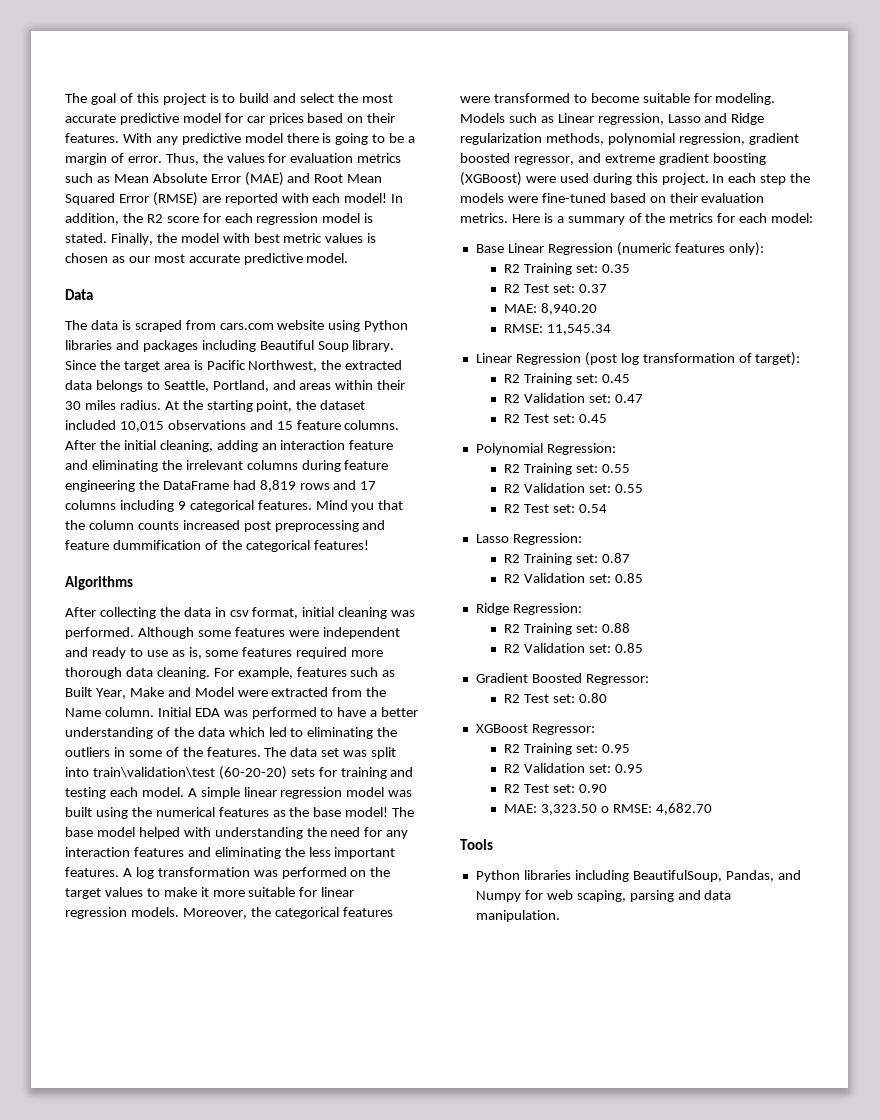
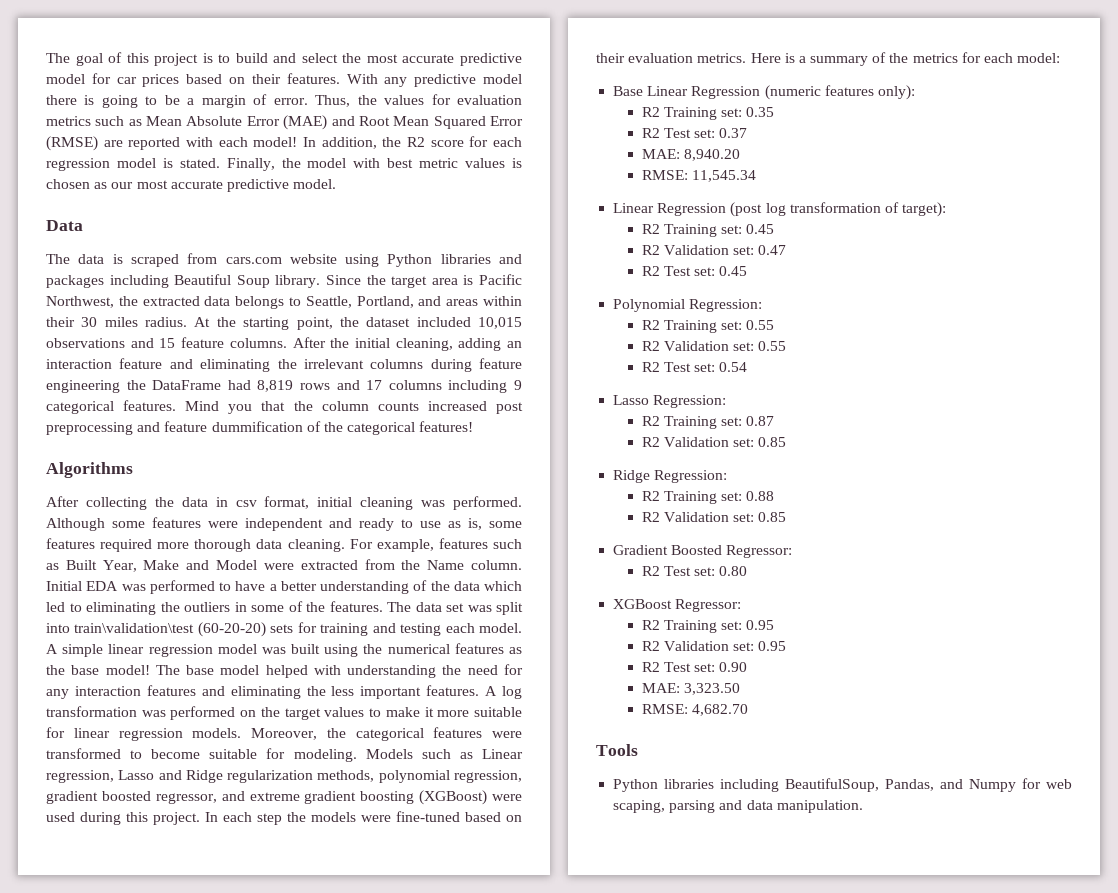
[601,806,610,813] o -> (740, 689) //

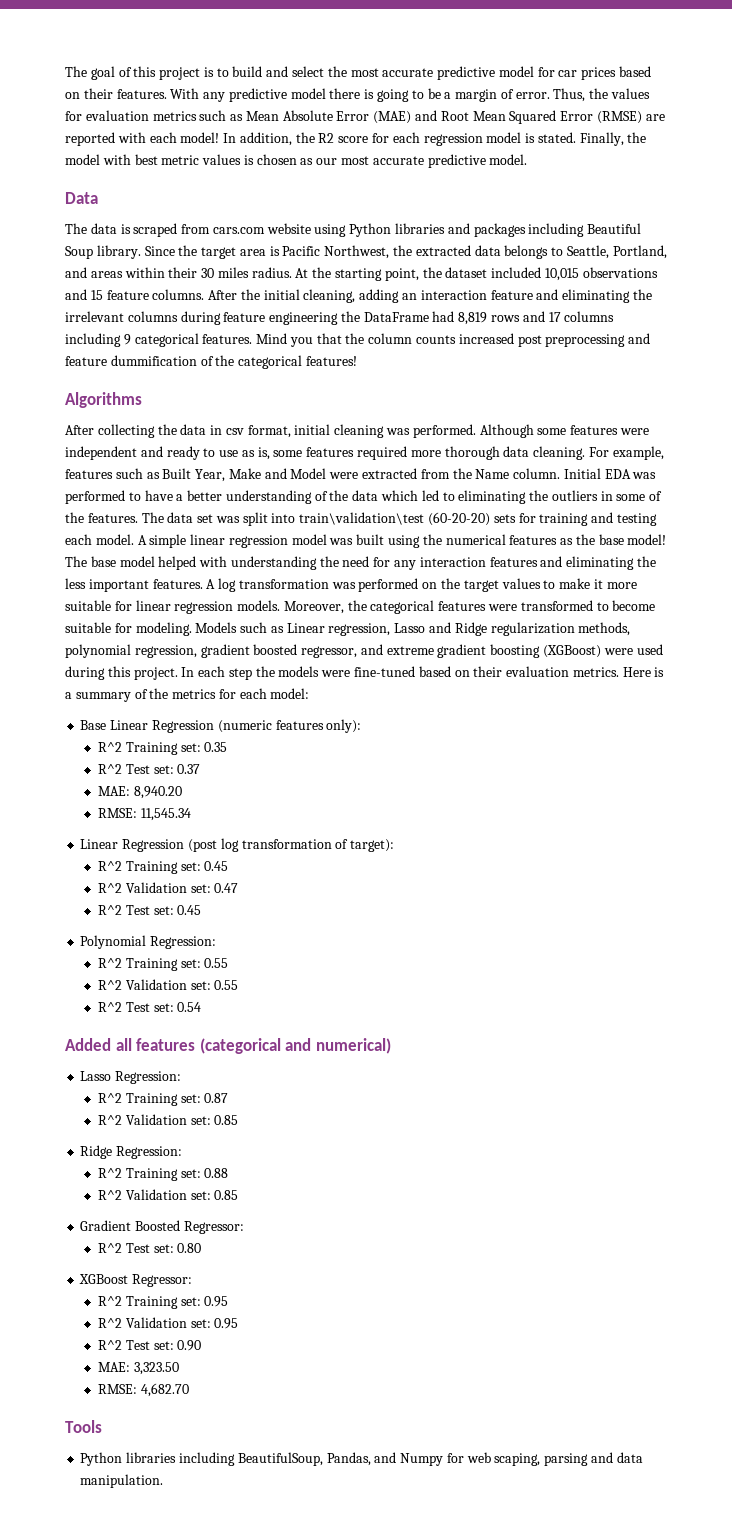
[641,107,660,117] R2 -> [98,742,123,752] R^2
[641,128,660,138] R2 -> [98,764,123,774] R^2
[641,224,660,234] R2 -> [98,861,123,871] R^2
[641,245,660,255] R2 -> [98,883,123,893] R^2
[641,266,660,276] R2 -> [98,905,123,915] R^2
[641,320,660,330] R2 -> [98,958,123,968] R^2
[641,341,660,351] R2 -> [98,980,123,990] R^2
[641,362,660,372] R2 -> [98,1002,123,1012] R^2
(748, 367) none -> [65,1038,391,1054] // Added all features (categorical and numerical)
[641,416,660,426] R2 -> [98,1093,123,1103] R^2
[641,437,660,447] R2 -> [98,1115,123,1125] R^2
[641,491,660,501] R2 -> [98,1168,123,1178] R^2
[641,512,660,522] R2 -> [98,1190,123,1200] R^2
[641,566,660,576] R2 -> [98,1243,123,1253] R^2
[641,620,660,630] R2 -> [98,1296,123,1306] R^2
[641,641,660,651] R2 -> [98,1318,123,1328] R^2
[641,662,660,672] R2 -> [98,1340,123,1350] R^2

